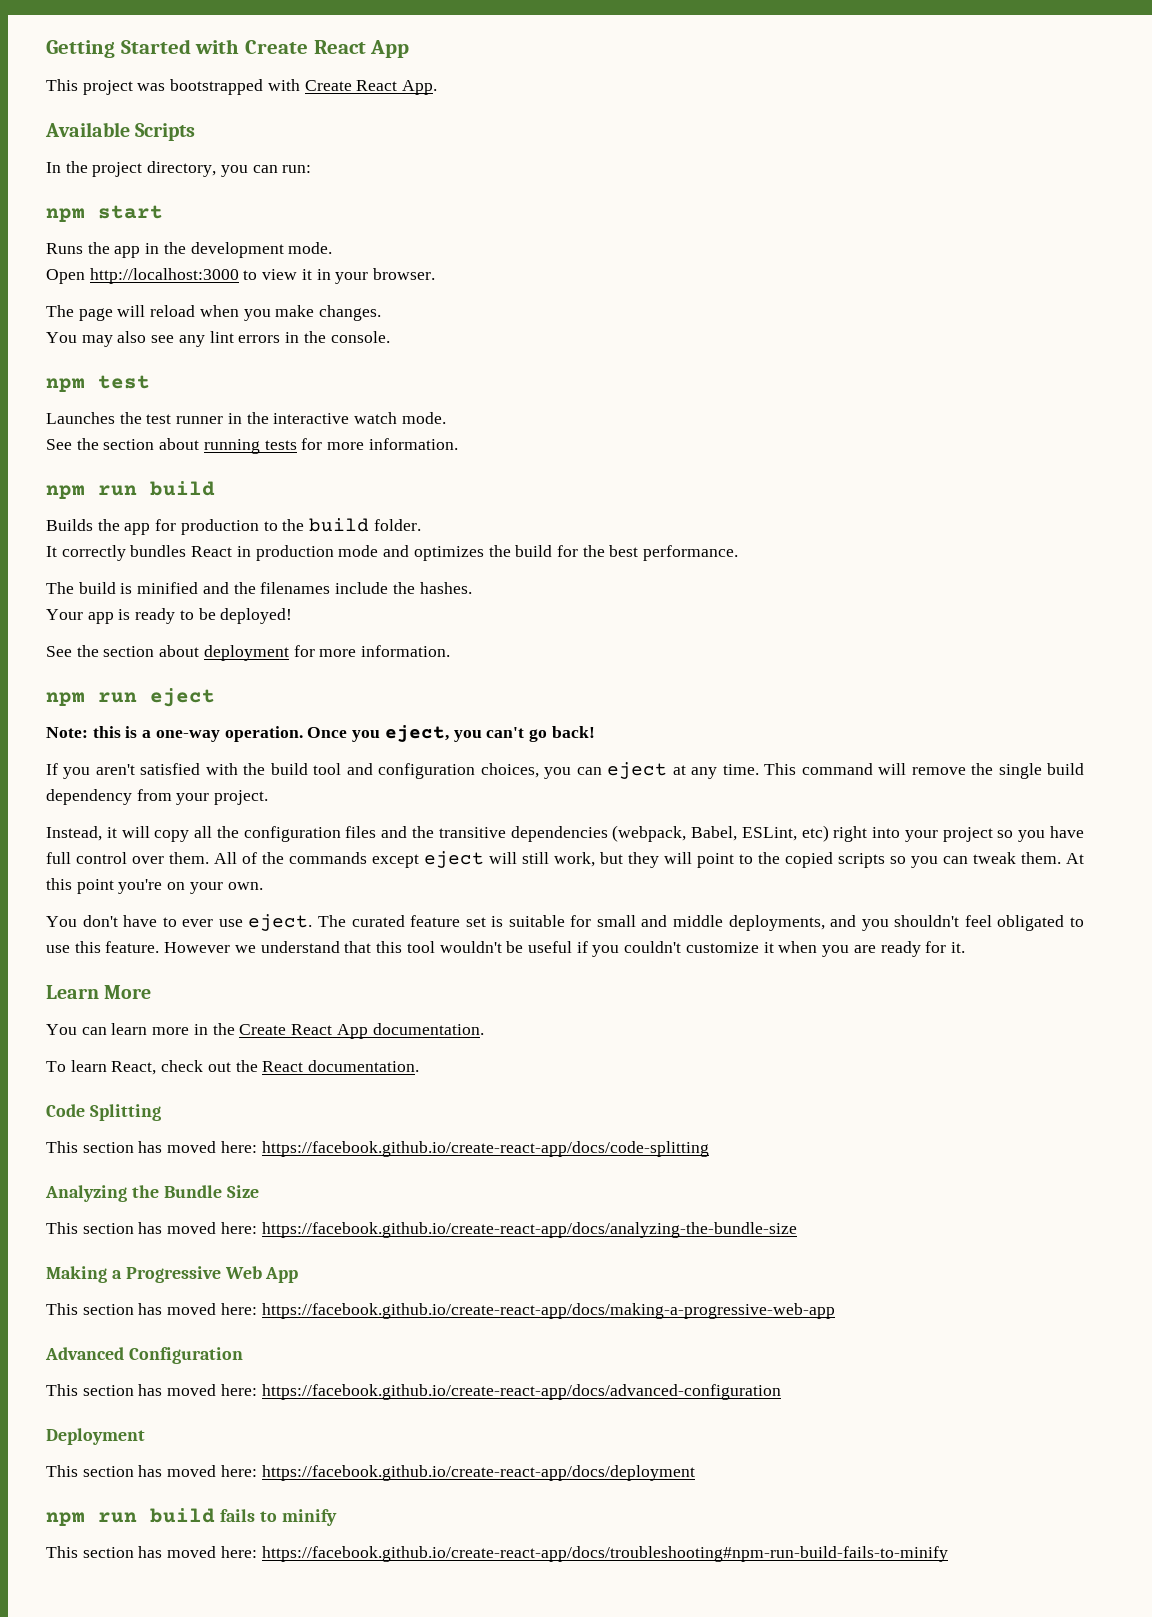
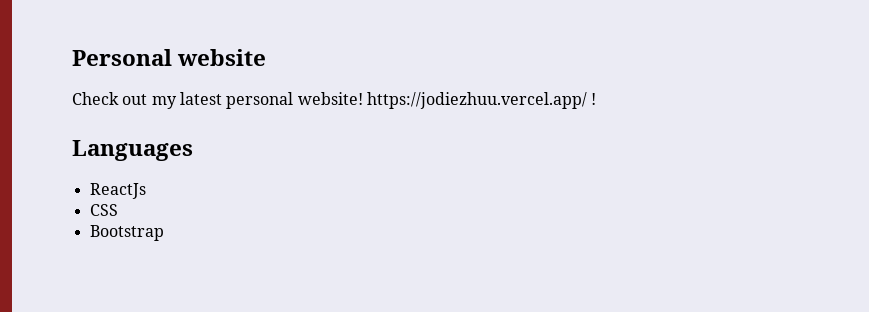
[46,39,410,58] [46,79,438,95] [45,122,196,141] [46,161,312,177] [46,205,163,222] [46,242,333,258] [46,268,436,284] [46,305,382,321] [46,331,390,347] [46,375,150,392] [46,412,446,424] [46,438,458,454] [46,481,215,499] [46,518,421,535] [46,545,739,561] [46,582,472,594] [46,608,293,624] [46,645,451,661] [46,688,215,707] [46,725,595,742] [46,762,1085,779] [46,789,269,805] [46,825,1084,842] [46,851,1084,868] [46,878,263,894] [46,914,1085,931] [46,941,965,957] [46,985,152,999] [46,1023,484,1039] [46,1060,420,1075] [46,1104,161,1121] [46,1141,709,1157] [45,1185,259,1202] [46,1222,797,1238] [46,1266,299,1283] [46,1303,835,1319] [45,1347,243,1364] [46,1384,781,1400] [46,1428,145,1445] [46,1465,695,1481] [46,1508,337,1526] [46,1546,948,1562] Getting Started with Create React App // This project was bootstrapped with Create React App. // Available Scripts // In the project directory, you can run: // npm start // Runs the app in the development mode. // Open http://localhost:3000 to view it in your browser. // The page will reload when you make changes. // You may also see any lint errors in the console. // npm test // Launches the test runner in the interactive watch mode. // See the section about running tests for more information. // npm run build // Builds the app for production to the build folder. // It correctly bundles React in production mode and optimizes the build for the best performance. // The build is minified and the filenames include the hashes. // Your app is ready to be deployed! // See the section about deployment for more information. // npm run eject // Note: this is a one-way operation. Once you eject, you can't go back! // If you aren't satisfied with the build tool and configuration choices, you can eject at any time. This command will remove the single build dependency from your project. // Instead, it will copy all the configuration files and the transitive dependencies (webpack, Babel, ESLint, etc) right into your project so you have full control over them. All of the commands except eject will still work, but they will point to the copied scripts so you can tweak them. At this point you're on your own. // You don't have to ever use eject. The curated feature set is suitable for small and middle deployments, and you shouldn't feel obligated to use this feature. However we understand that this tool wouldn't be useful if you couldn't customize it when you are ready for it. // Learn More // You can learn more in the Create React App documentation. // To learn React, check out the React documentation. // Code Splitting // This section has moved here: https://facebook.github.io/create-react-app/docs/code-splitting // Analyzing the Bundle Size // This section has moved here: https://facebook.github.io/create-react-app/docs/analyzing-the-bundle-size // Making a Progressive Web App // This section has moved here: https://facebook.github.io/create-react-app/docs/making-a-progressive-web-app // Advanced Configuration // This section has moved here: https://facebook.github.io/create-react-app/docs/advanced-configuration // Deployment // This section has moved here: https://facebook.github.io/create-react-app/docs/deployment // npm run build fails to minify // This section has moved here: https://facebook.github.io/create-react-app/docs/troubleshooting#npm-run-build-fails-to-minify -> [72,49,267,66] [72,92,597,109] [72,140,193,161] [89,183,146,199] [89,204,118,216] [89,225,164,241] Personal website // Check out my latest personal website! https://jodiezhuu.vercel.app/ ! // Languages // ReactJs // CSS // Bootstrap

